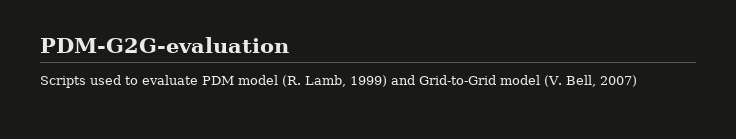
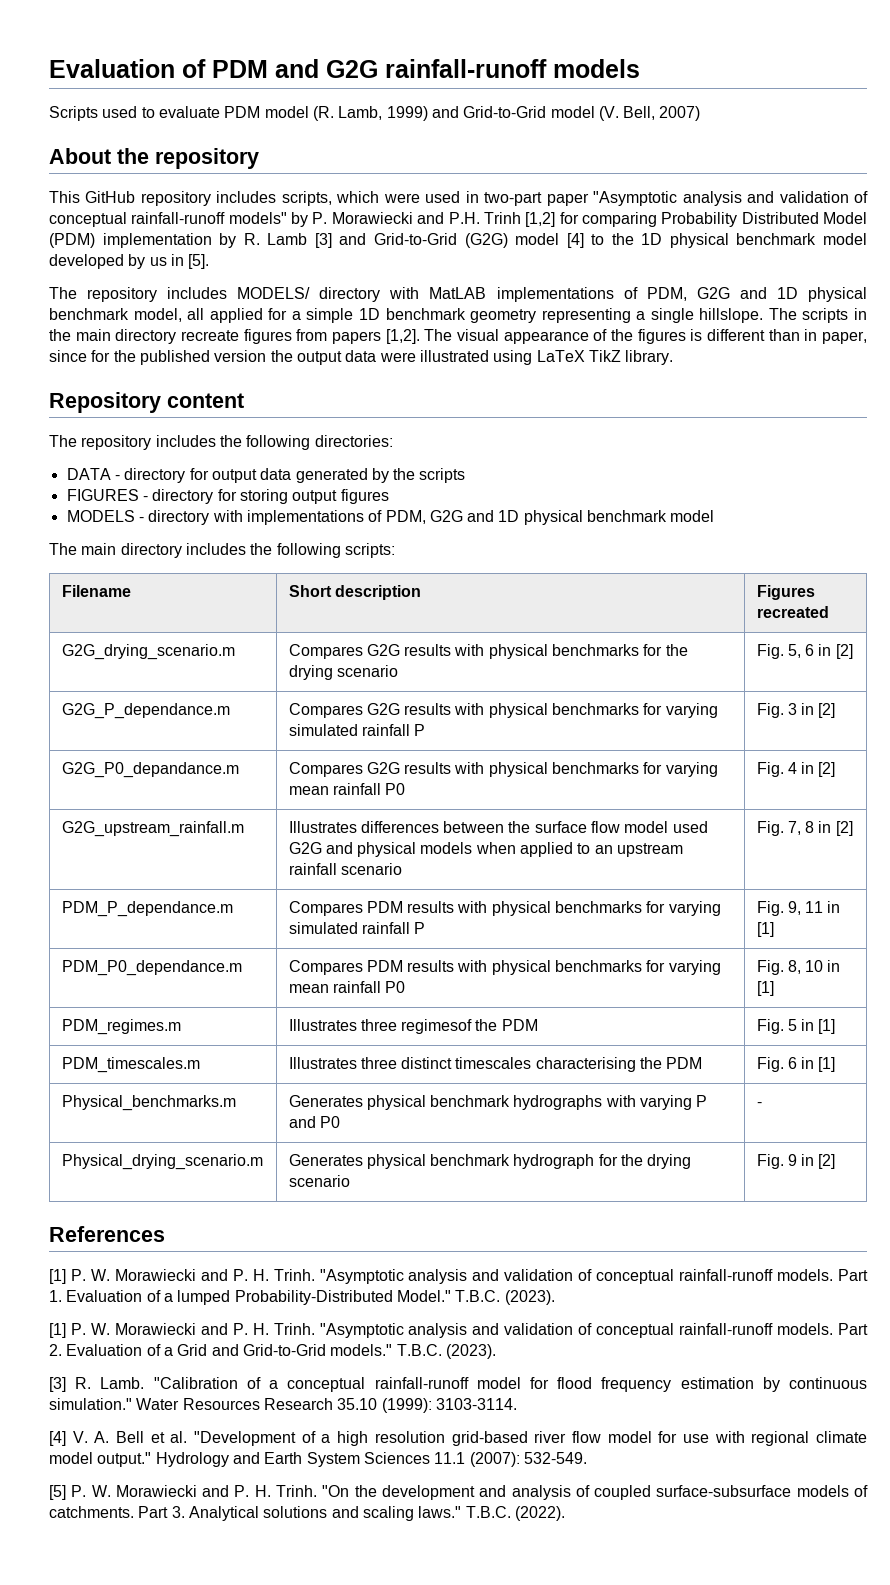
[40,37,289,53] PDM-G2G-evaluation -> [49,59,640,78] Evaluation of PDM and G2G rainfall-runoff models
(637, 81) none -> [49,148,259,169] [49,191,869,206] [49,212,867,227] [49,233,867,248] [49,254,210,269] [49,287,868,302] [49,308,867,323] [49,329,867,344] [49,350,674,365] [49,392,244,413] [49,435,393,450] [66,468,466,483] [66,489,389,504] [66,510,715,525] [49,543,395,558] [61,585,131,597] [288,585,421,600] [756,585,815,600] [756,606,829,618] [61,644,235,660] [288,644,688,659] [288,665,398,680] [756,644,853,659] [61,703,230,719] [288,703,718,718] [288,724,426,736] [756,703,836,718] [61,762,239,778] [288,762,718,777] [288,783,406,795] [756,762,836,777] [61,821,244,837] [288,821,708,833] [288,842,684,857] [288,863,402,875] [756,821,853,836] [61,901,233,917] [288,901,721,916] [288,922,426,934] [756,901,841,916] [756,922,774,937] [61,960,242,976] [288,960,721,975] [288,981,406,993] [756,960,841,975] [756,981,774,996] [61,1019,181,1035] [288,1019,538,1034] [756,1019,836,1034] [61,1057,200,1073] [288,1057,703,1072] [756,1057,836,1072] [61,1095,236,1111] [288,1095,708,1110] [288,1116,340,1128] [756,1102,762,1107] [61,1154,263,1170] [288,1154,692,1169] [288,1175,350,1187] [756,1154,836,1169] [49,1226,165,1242] [49,1269,868,1284] [49,1290,555,1305] [49,1323,868,1338] [49,1344,496,1359] [49,1377,867,1392] [49,1398,517,1413] [49,1431,868,1446] [49,1452,587,1467] [49,1485,868,1500] [49,1506,565,1521] // About the repository // This GitHub repository includes scripts, which were used in two-part paper "Asymptotic analysis and validation of conceptual rainfall-runoff models" by P. Morawiecki and P.H. Trinh [1,2] for comparing Probability Distributed Model (PDM) implementation by R. Lamb [3] and Grid-to-Grid (G2G) model [4] to the 1D physical benchmark model developed by us in [5]. // The repository includes MODELS/ directory with MatLAB implementations of PDM, G2G and 1D physical benchmark model, all applied for a simple 1D benchmark geometry representing a single hillslope. The scripts in the main directory recreate figures from papers [1,2]. The visual appearance of the figures is different than in paper, since for the published version the output data were illustrated using LaTeX TikZ library. // Repository content // The repository includes the following directories: // DATA - directory for output data generated by the scripts // FIGURES - directory for storing output figures // MODELS - directory with implementations of PDM, G2G and 1D physical benchmark model // The main directory includes the following scripts: // Filename | Short description | Figures recreated // G2G_drying_scenario.m | Compares G2G results with physical benchmarks for the drying scenario | Fig. 5, 6 in [2] // G2G_P_dependance.m | Compares G2G results with physical benchmarks for varying simulated rainfall P | Fig. 3 in [2] // G2G_P0_depandance.m | Compares G2G results with physical benchmarks for varying mean rainfall P0 | Fig. 4 in [2] // G2G_upstream_rainfall.m | Illustrates differences between the surface flow model used G2G and physical models when applied to an upstream rainfall scenario | Fig. 7, 8 in [2] // PDM_P_dependance.m | Compares PDM results with physical benchmarks for varying simulated rainfall P | Fig. 9, 11 in [1] // PDM_P0_dependance.m | Compares PDM results with physical benchmarks for varying mean rainfall P0 | Fig. 8, 10 in [1] // PDM_regimes.m | Illustrates three regimesof the PDM | Fig. 5 in [1] // PDM_timescales.m | Illustrates three distinct timescales characterising the PDM | Fig. 6 in [1] // Physical_benchmarks.m | Generates physical benchmark hydrographs with varying P and P0 | - // Physical_drying_scenario.m | Generates physical benchmark hydrograph for the drying scenario | Fig. 9 in [2] // References // [1] P. W. Morawiecki and P. H. Trinh. "Asymptotic analysis and validation of conceptual rainfall-runoff models. Part 1. Evaluation of a lumped Probability-Distributed Model." T.B.C. (2023). // [1] P. W. Morawiecki and P. H. Trinh. "Asymptotic analysis and validation of conceptual rainfall-runoff models. Part 2. Evaluation of a Grid and Grid-to-Grid models." T.B.C. (2023). // [3] R. Lamb. "Calibration of a conceptual rainfall‐runoff model for flood frequency estimation by continuous simulation." Water Resources Research 35.10 (1999): 3103-3114. // [4] V. A. Bell et al. "Development of a high resolution grid-based river flow model for use with regional climate model output." Hydrology and Earth System Sciences 11.1 (2007): 532-549. // [5] P. W. Morawiecki and P. H. Trinh. "On the development and analysis of coupled surface-subsurface models of catchments. Part 3. Analytical solutions and scaling laws." T.B.C. (2022).

